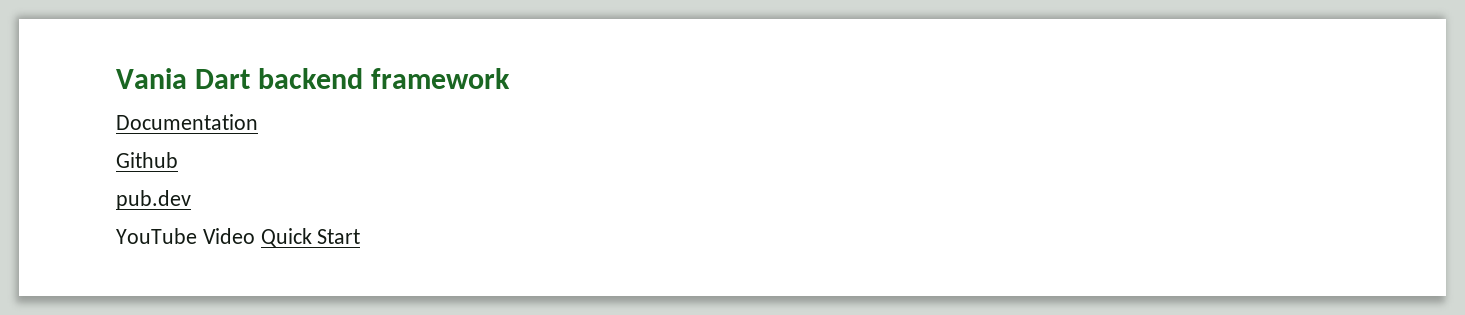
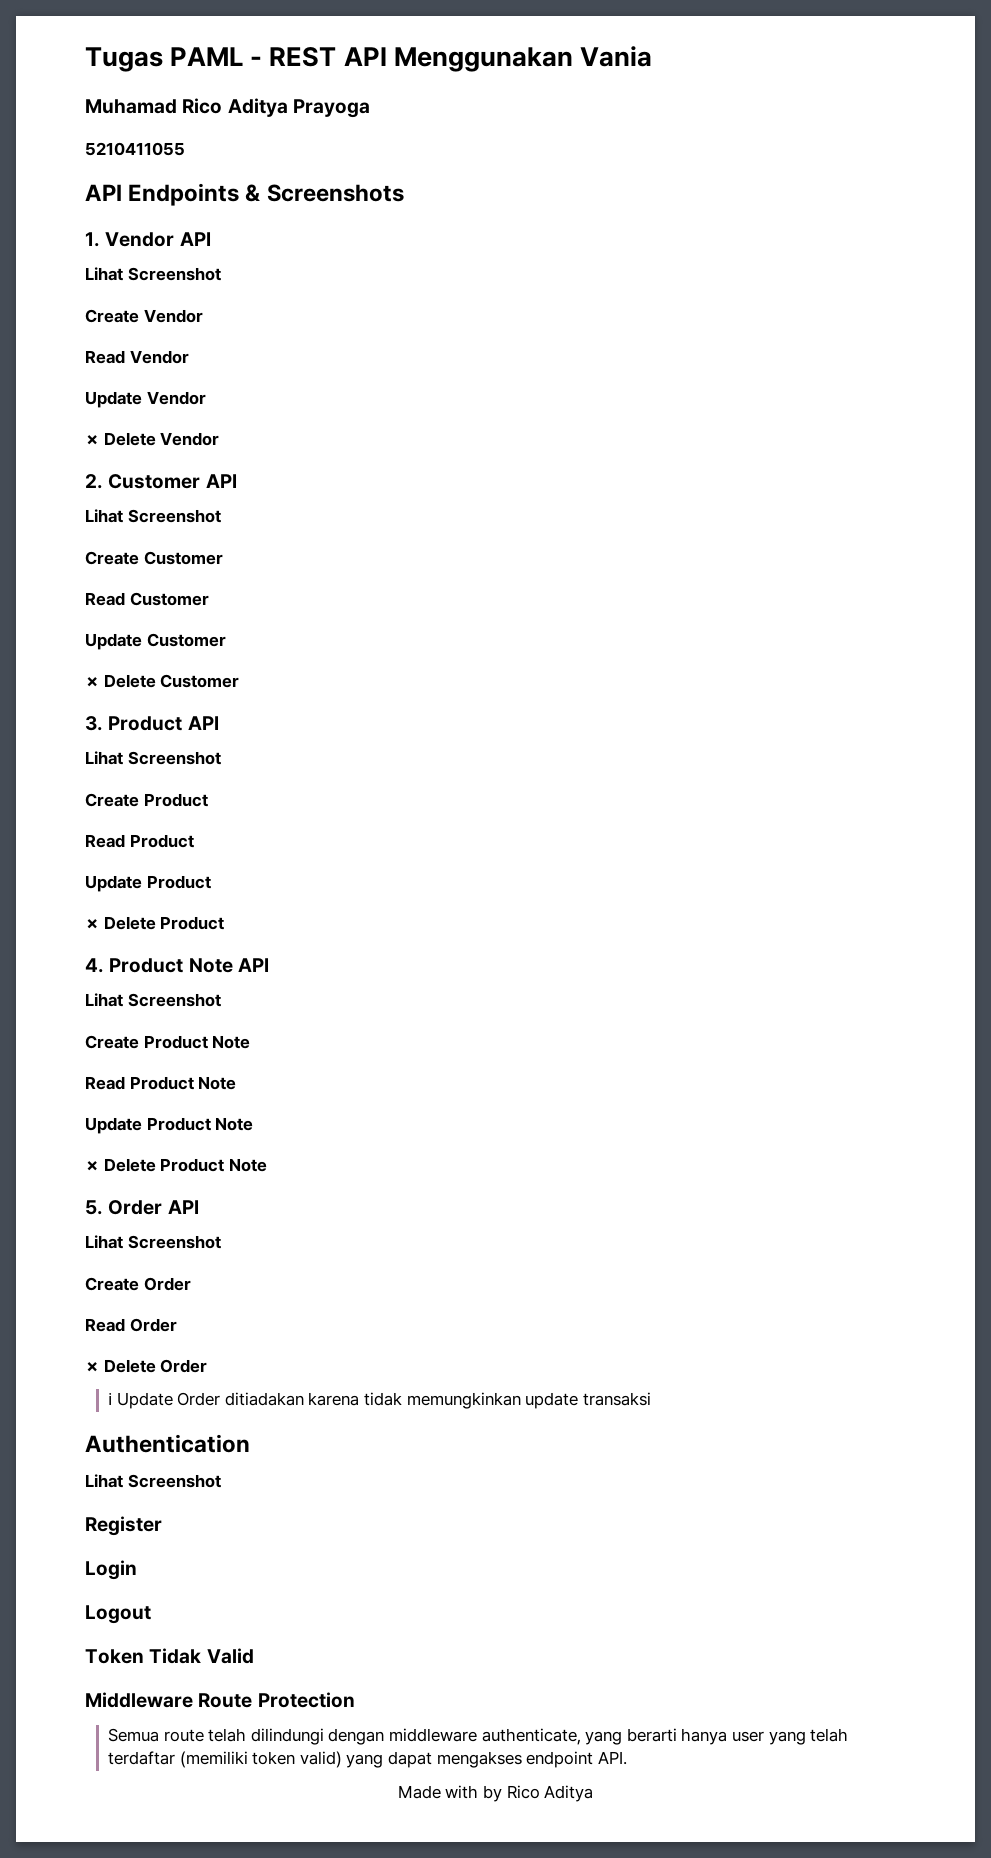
[116,68,511,89] [116,114,258,130] [116,152,178,168] [116,190,191,210] [116,228,361,247] Vania Dart backend framework // Documentation // Github // pub.dev // YouTube Video Quick Start -> [85,46,652,72] [85,98,370,118] [85,142,185,156] [85,183,404,206] [85,232,211,247] [85,267,221,281] [85,309,203,323] [85,350,189,364] [85,391,206,408] [85,432,220,446] [85,474,237,489] [85,509,221,523] [85,551,223,565] [85,592,209,606] [85,633,226,650] [85,674,240,688] [85,716,219,731] [85,751,221,765] [85,793,208,807] [85,834,194,848] [85,875,211,892] [85,916,225,930] [85,958,269,973] [85,993,221,1007] [85,1035,251,1049] [85,1076,237,1090] [85,1117,254,1134] [85,1158,267,1172] [85,1200,199,1215] [85,1235,221,1249] [85,1277,191,1291] [85,1318,177,1332] [85,1359,208,1373] [108,1392,651,1409] [85,1434,250,1453] [85,1474,221,1488] [85,1516,162,1536] [85,1560,137,1580] [85,1605,151,1624] [85,1648,254,1664] [85,1692,355,1708] [108,1728,849,1745] [108,1751,627,1768] [397,1785,594,1802] Tugas PAML - REST API Menggunakan Vania // Muhamad Rico Aditya Prayoga // 5210411055 // API Endpoints & Screenshots // 1. Vendor API // Lihat Screenshot // Create Vendor // Read Vendor // Update Vendor // ✗ Delete Vendor // 2. Customer API // Lihat Screenshot // Create Customer // Read Customer // Update Customer // ✗ Delete Customer // 3. Product API // Lihat Screenshot // Create Product // Read Product // Update Product // ✗ Delete Product // 4. Product Note API // Lihat Screenshot // Create Product Note // Read Product Note // Update Product Note // ✗ Delete Product Note // 5. Order API // Lihat Screenshot // Create Order // Read Order // ✗ Delete Order // ℹ Update Order ditiadakan karena tidak memungkinkan update transaksi // Authentication // Lihat Screenshot // Register // Login // Logout // Token Tidak Valid // Middleware Route Protection // Semua route telah dilindungi dengan middleware authenticate, yang berarti hanya user yang telah terdaftar (memiliki token valid) yang dapat mengakses endpoint API. // Made with by Rico Aditya

